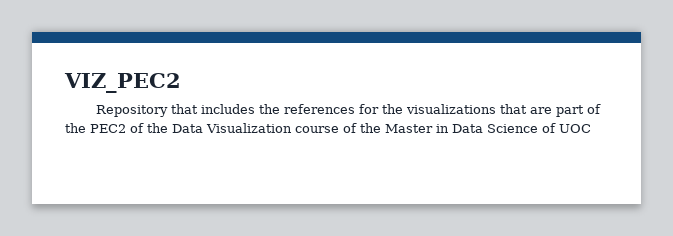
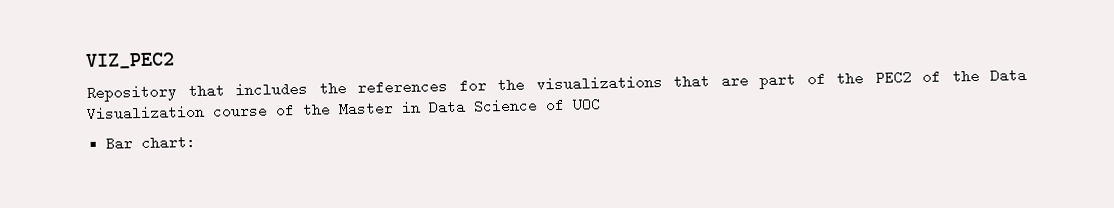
(591, 128) none -> [105,134,197,151] // Bar chart:

